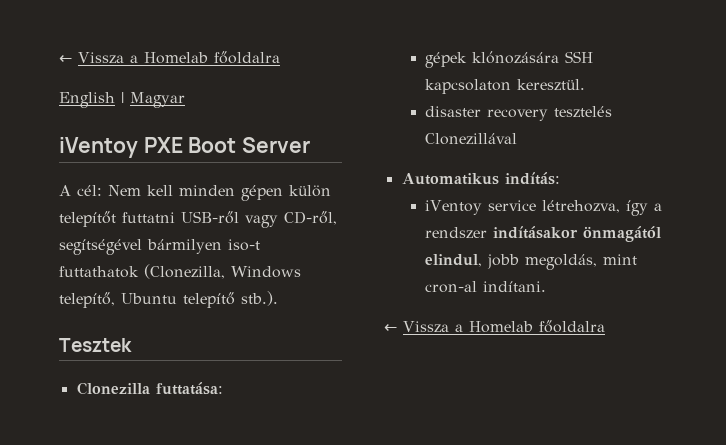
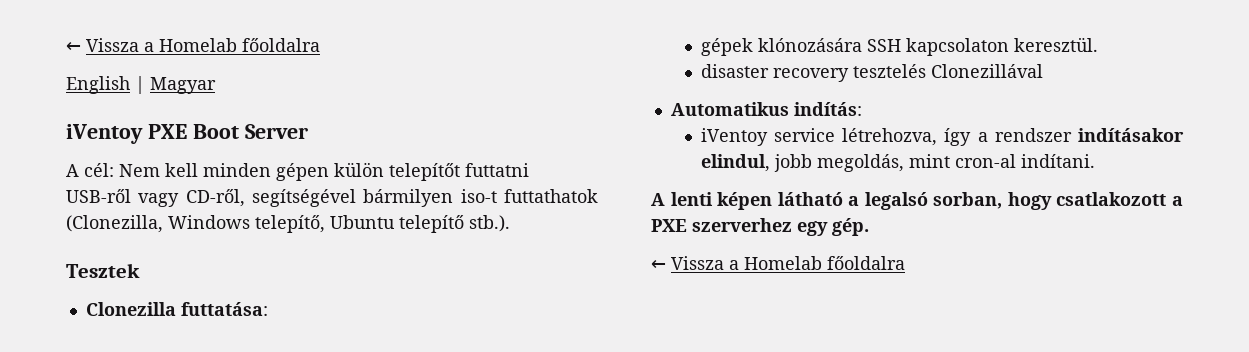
[583,226,662,242] önmagától -> (1184, 135) none
(547, 286) none -> [651,192,1183,210] [651,218,869,236] // A lenti képen látható a legalsó sorban, hogy csatlakozott a PXE szerverhez egy gép.

